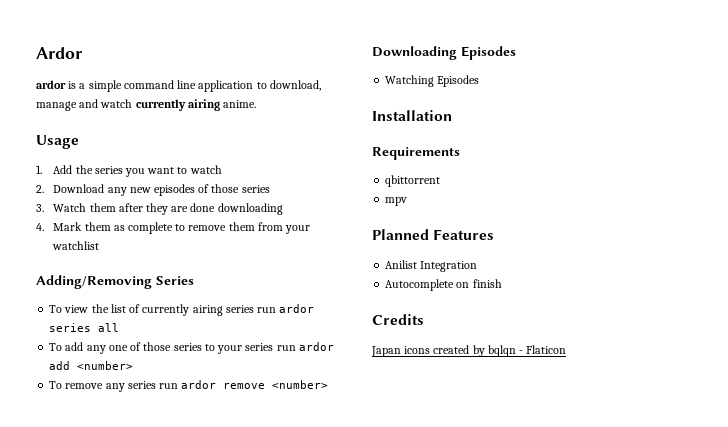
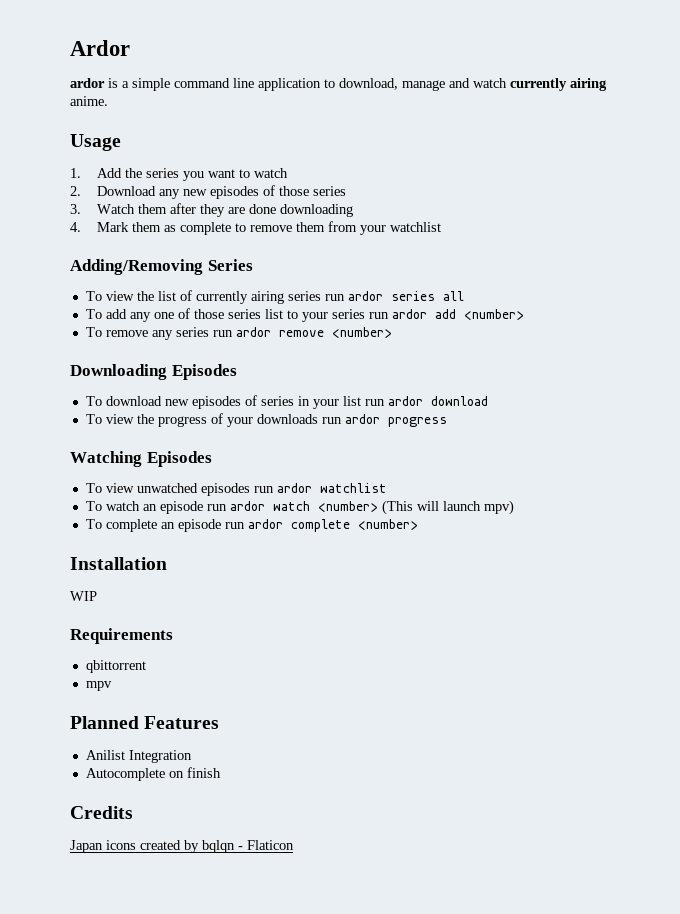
(202, 347) none -> [264,309,283,319] list
[385,75,480,87] Watching Episodes -> [85,395,488,409] [85,413,447,427] [70,451,212,467] [85,483,387,496] [85,500,514,515] [85,519,418,532] To download new episodes of series in your list run ardor download // To view the progress of your downloads run ardor progress // Watching Episodes // To view unwatched episodes run ardor watchlist // To watch an episode run ardor watch <number> (This will launch mpv) // To complete an episode run ardor complete <number>
(452, 115) none -> [70,591,97,601] // WIP

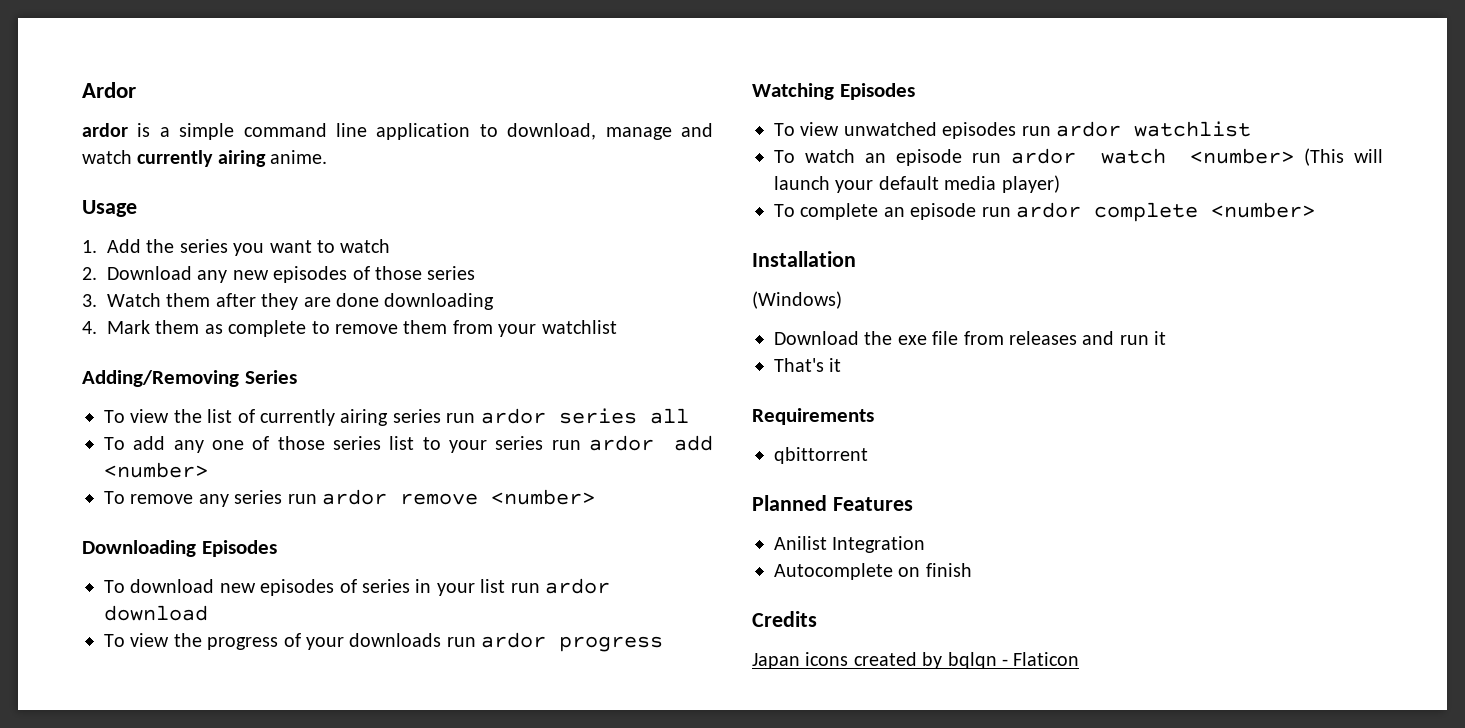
[483,500,514,515] mpv) -> [835,175,1060,193] your default media player)
[70,591,97,601] WIP -> [752,291,842,309] [774,331,1167,345] [774,358,842,372] (Windows) // Download the exe file from releases and run it // That's it
[85,681,112,691] // mpv -> (868, 455) none

